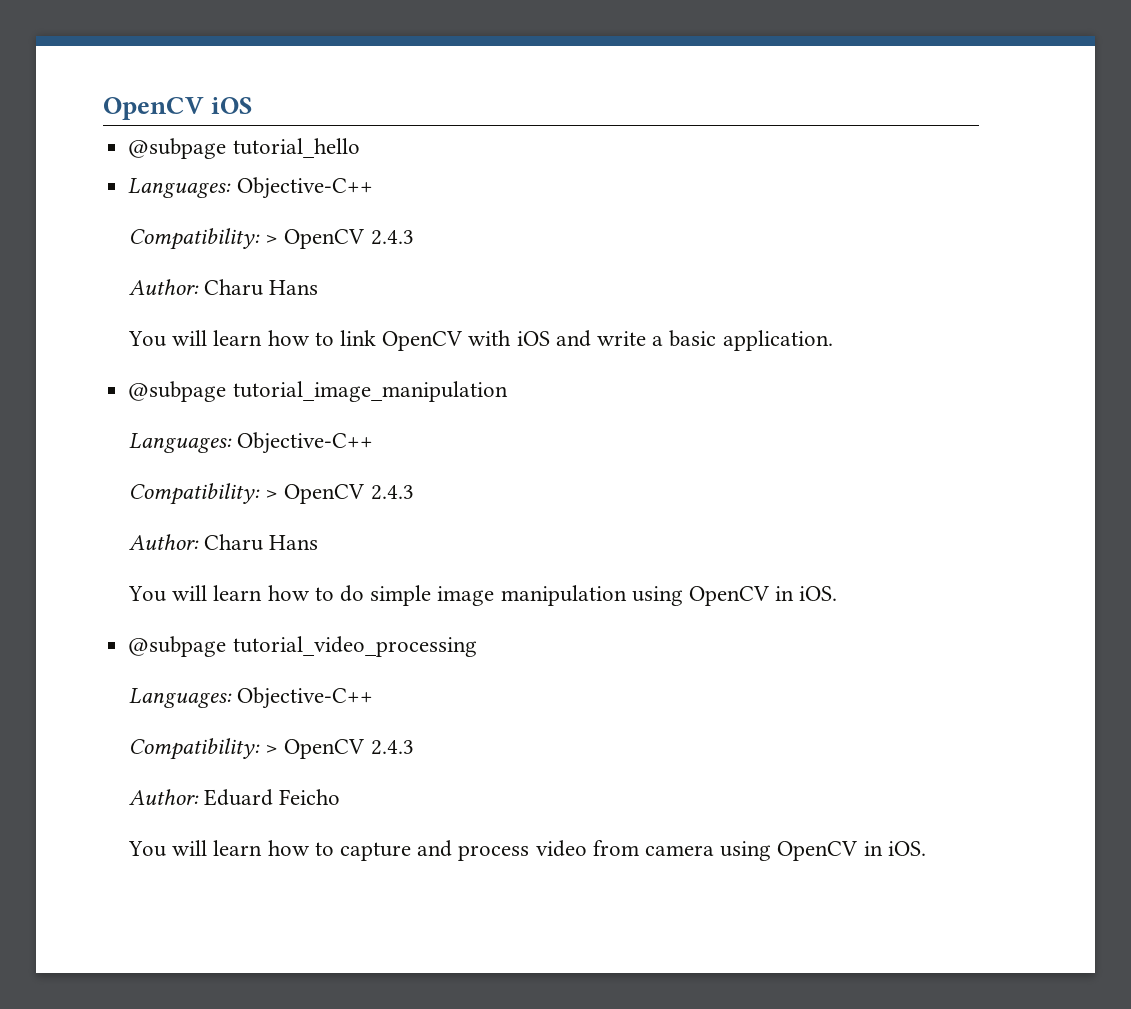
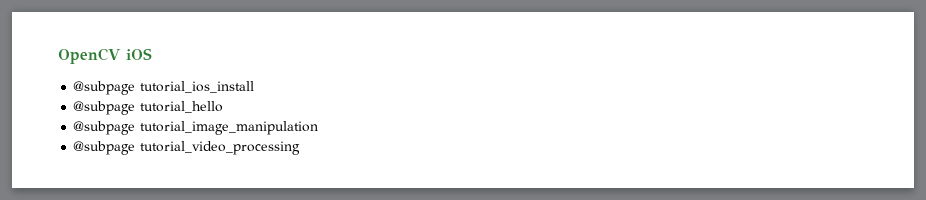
(253, 105) none -> [73,81,255,95] // @subpage tutorial_ios_install
[128,177,373,199] [128,228,414,250] [128,279,319,296] [127,330,833,351] [128,381,508,402] [128,432,374,454] [128,483,414,505] [128,534,319,551] [127,585,838,606] [128,636,477,657] [128,687,374,709] [128,738,414,760] [128,789,341,806] [127,840,926,861] Languages: Objective-C++ // Compatibility: > OpenCV 2.4.3 // Author: Charu Hans // You will learn how to link OpenCV with iOS and write a basic application. // @subpage tutorial_image_manipulation // Languages: Objective-C++ // Compatibility: > OpenCV 2.4.3 // Author: Charu Hans // You will learn how to do simple image manipulation using OpenCV in iOS. // @subpage tutorial_video_processing // Languages: Objective-C++ // Compatibility: > OpenCV 2.4.3 // Author: Eduard Feicho // You will learn how to capture and process video from camera using OpenCV in iOS. -> [73,121,319,135] [73,141,301,155] @subpage tutorial_image_manipulation // @subpage tutorial_video_processing

